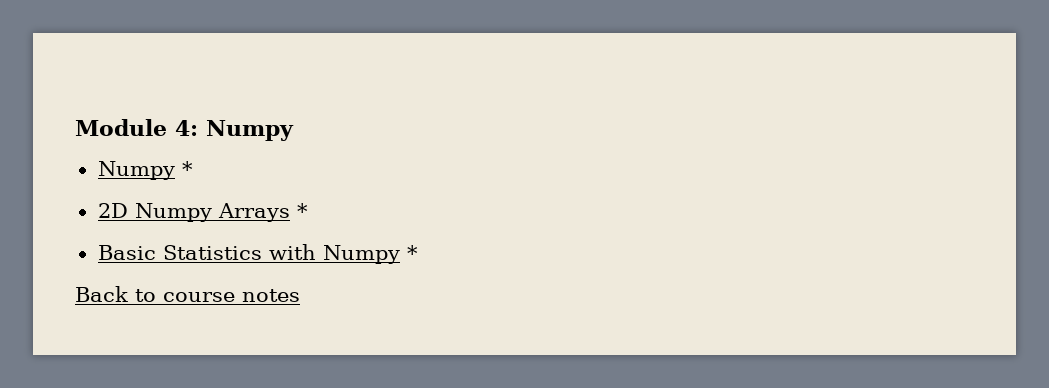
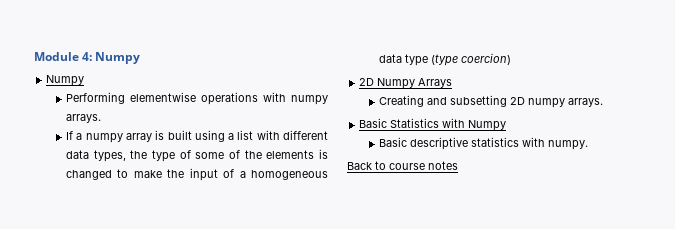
[181,161,193,176] [97,203,308,222] * // 2D Numpy Arrays * -> [66,92,328,105] [66,114,102,123] [66,130,328,143] [66,149,328,162] [66,168,328,181] [379,53,512,66] [359,78,453,89] [379,95,604,108] // Performing elementwise operations with numpy arrays. // If a numpy array is built using a list with different data types, the type of some of the elements is changed to make the input of a homogeneous data type (type coercion) // 2D Numpy Arrays // Creating and subsetting 2D numpy arrays.
[406,245,418,260] * -> [379,137,589,150] // Basic descriptive statistics with numpy.

